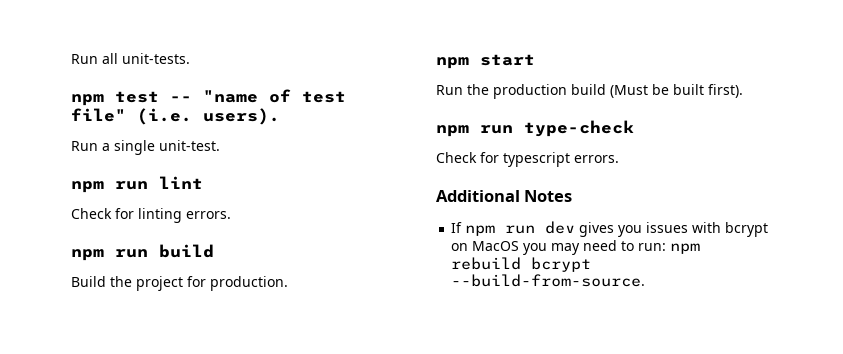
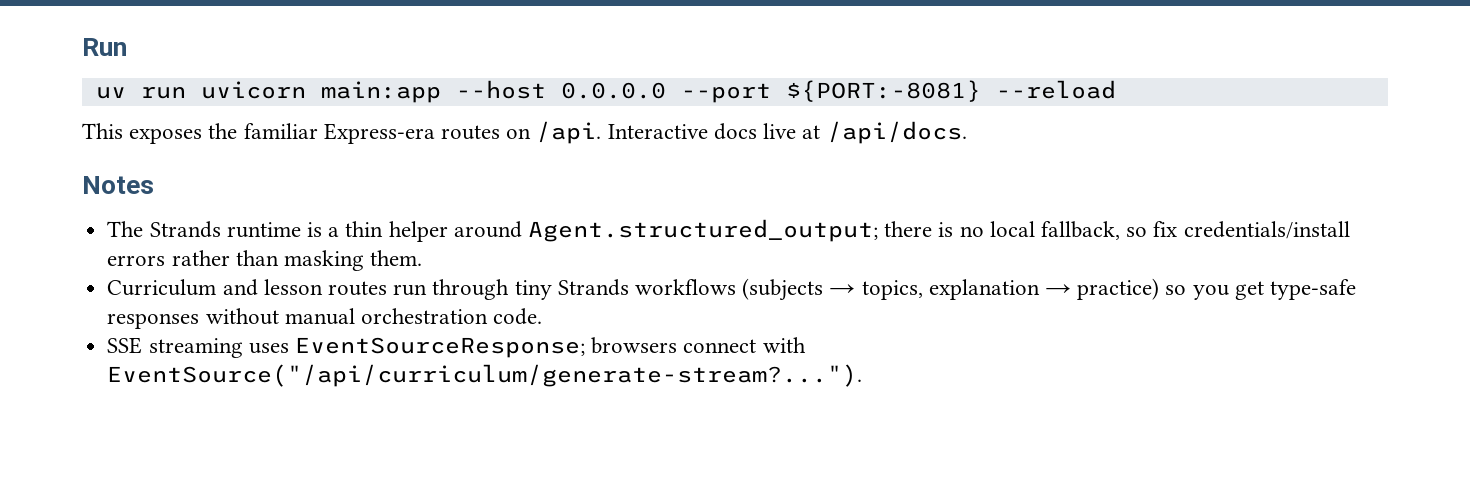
[71,53,190,64] [71,89,346,106] [71,108,280,125] [71,140,220,155] [71,176,203,193] [71,208,231,223] [71,244,214,261] [71,276,288,291] [436,54,535,69] [436,84,743,99] [436,120,634,137] [436,152,619,167] [436,190,573,202] [451,221,769,237] [451,240,701,255] [451,257,592,272] [451,274,646,287] Run all unit-tests. // npm test -- "name of test file" (i.e. users). // Run a single unit-test. // npm run lint // Check for linting errors. // npm run build // Build the project for production. // npm start // Run the production build (Must be built first). // npm run type-check // Check for typescript errors. // Additional Notes // If npm run dev gives you issues with bcrypt on MacOS you may need to run: npm rebuild bcrypt --build-from-source. -> [82,38,127,56] [95,80,1116,103] [82,121,967,144] [82,176,154,194] [107,219,1350,242] [107,250,423,271] [107,278,1357,301] [107,308,543,329] [107,337,806,358] [107,364,863,387] Run // uv run uvicorn main:app --host 0.0.0.0 --port ${PORT:-8081} --reload // This exposes the familiar Express-era routes on /api. Interactive docs live at /api/docs. // Notes // The Strands runtime is a thin helper around Agent.structured_output; there is no local fallback, so fix credentials/install errors rather than masking them. // Curriculum and lesson routes run through tiny Strands workflows (subjects → topics, explanation → practice) so you get type-safe responses without manual orchestration code. // SSE streaming uses EventSourceResponse; browsers connect with EventSource("/api/curriculum/generate-stream?...").

